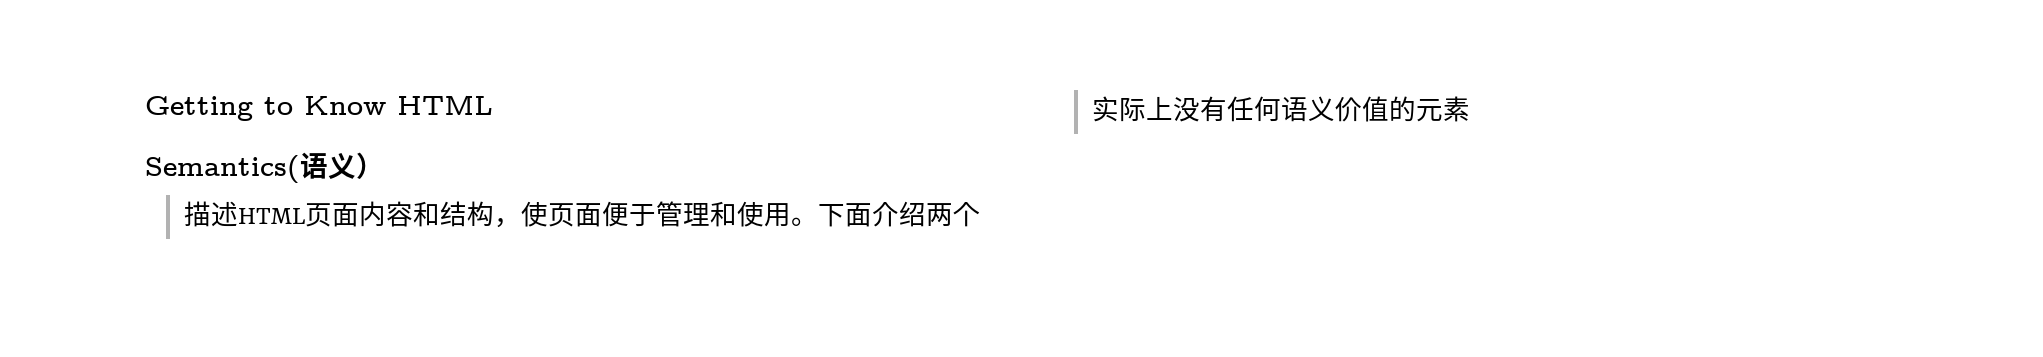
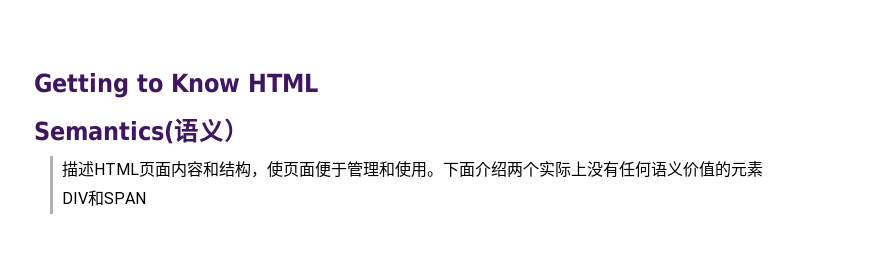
(1471, 109) none -> [61,190,146,206] DIV和SPAN

